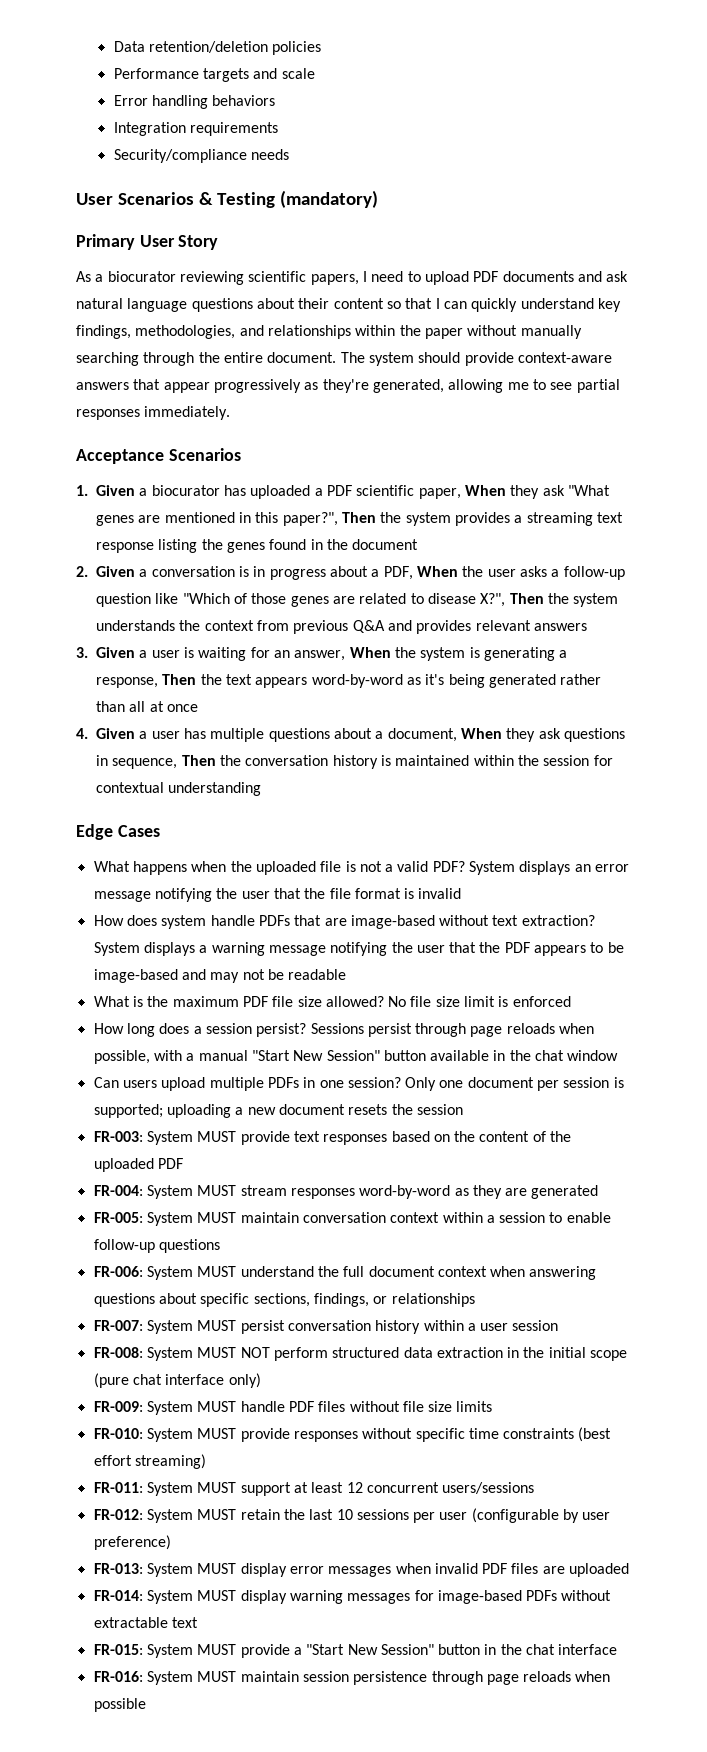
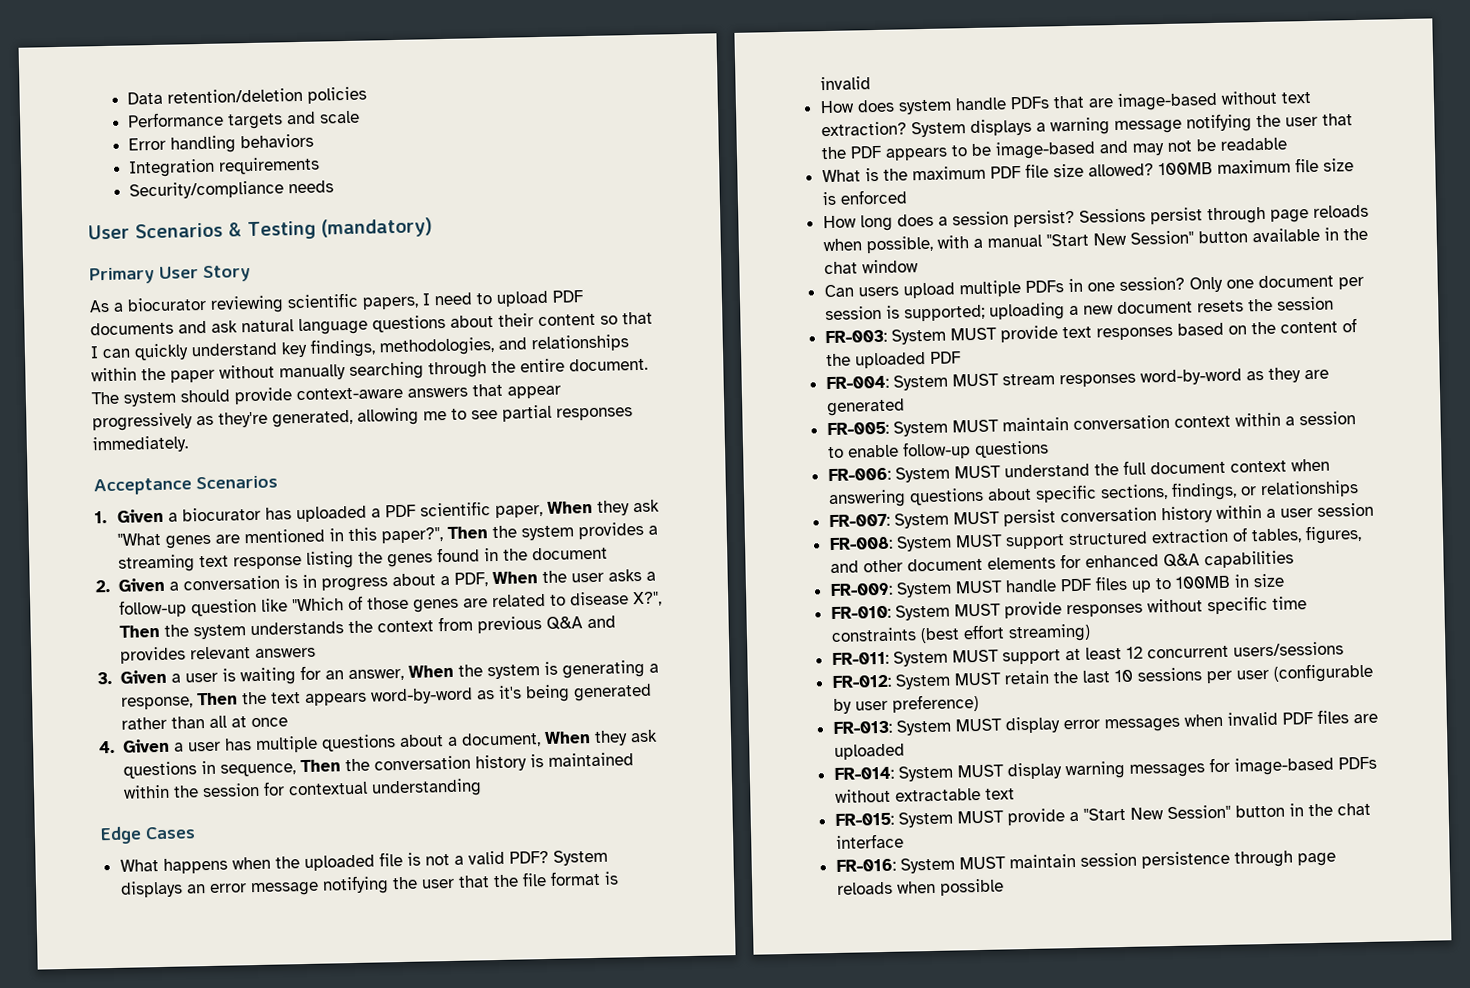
[388,996,496,1007] No file size limit -> [1157,157,1354,176] 100MB maximum file size
[240,1347,628,1361] [93,1373,261,1388] NOT perform structured data extraction in the initial scope (pure chat interface only) -> [1004,525,1362,550] [829,550,1294,574] support structured extraction of tables, figures, and other document elements for enhanced Q&A capabilities
[349,1401,493,1412] without file size limits -> [1130,573,1285,593] up to 100MB in size

